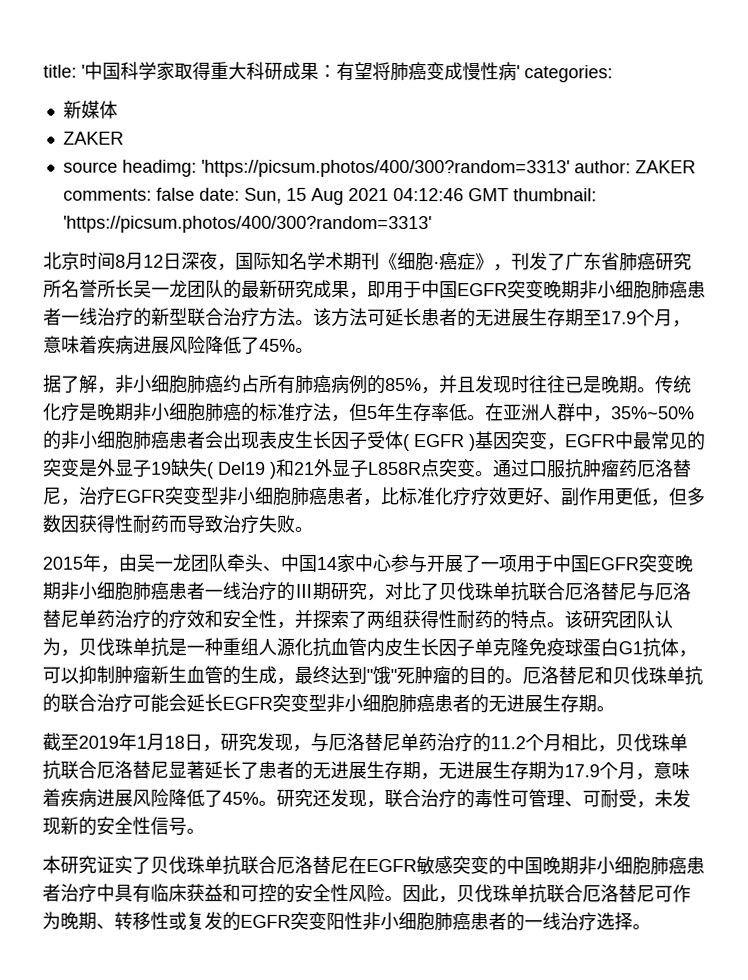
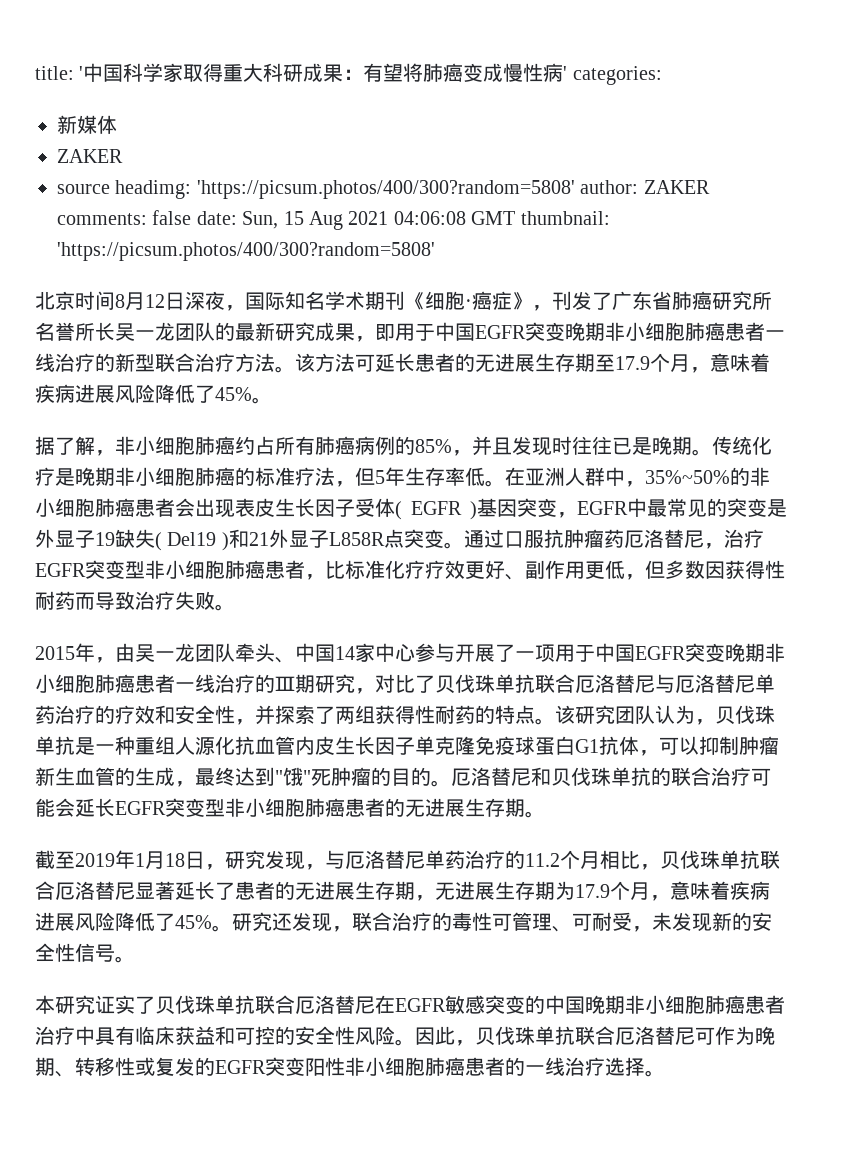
[200,159,570,178] 'https://picsum.photos/400/300?random=3313' -> [196,180,575,199] 'https://picsum.photos/400/300?random=5808'
[392,188,464,202] 04:12:46 -> [393,211,466,225] 04:06:08
[62,215,432,234] 'https://picsum.photos/400/300?random=3313' -> [57,242,435,261] 'https://picsum.photos/400/300?random=5808'

